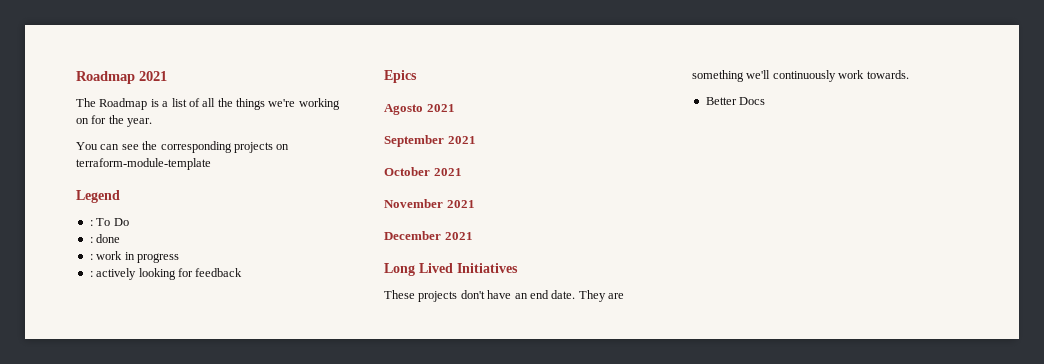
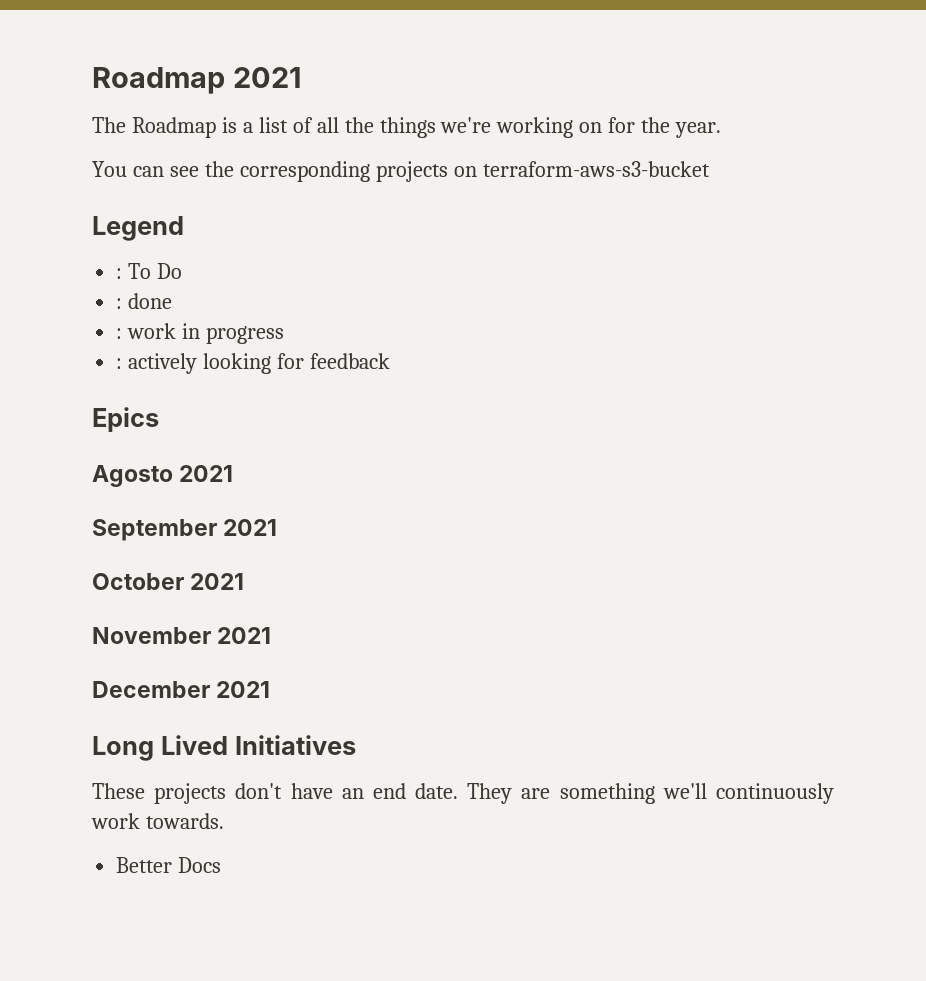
[76,158,211,170] terraform-module-template -> [482,161,710,177] terraform-aws-s3-bucket

